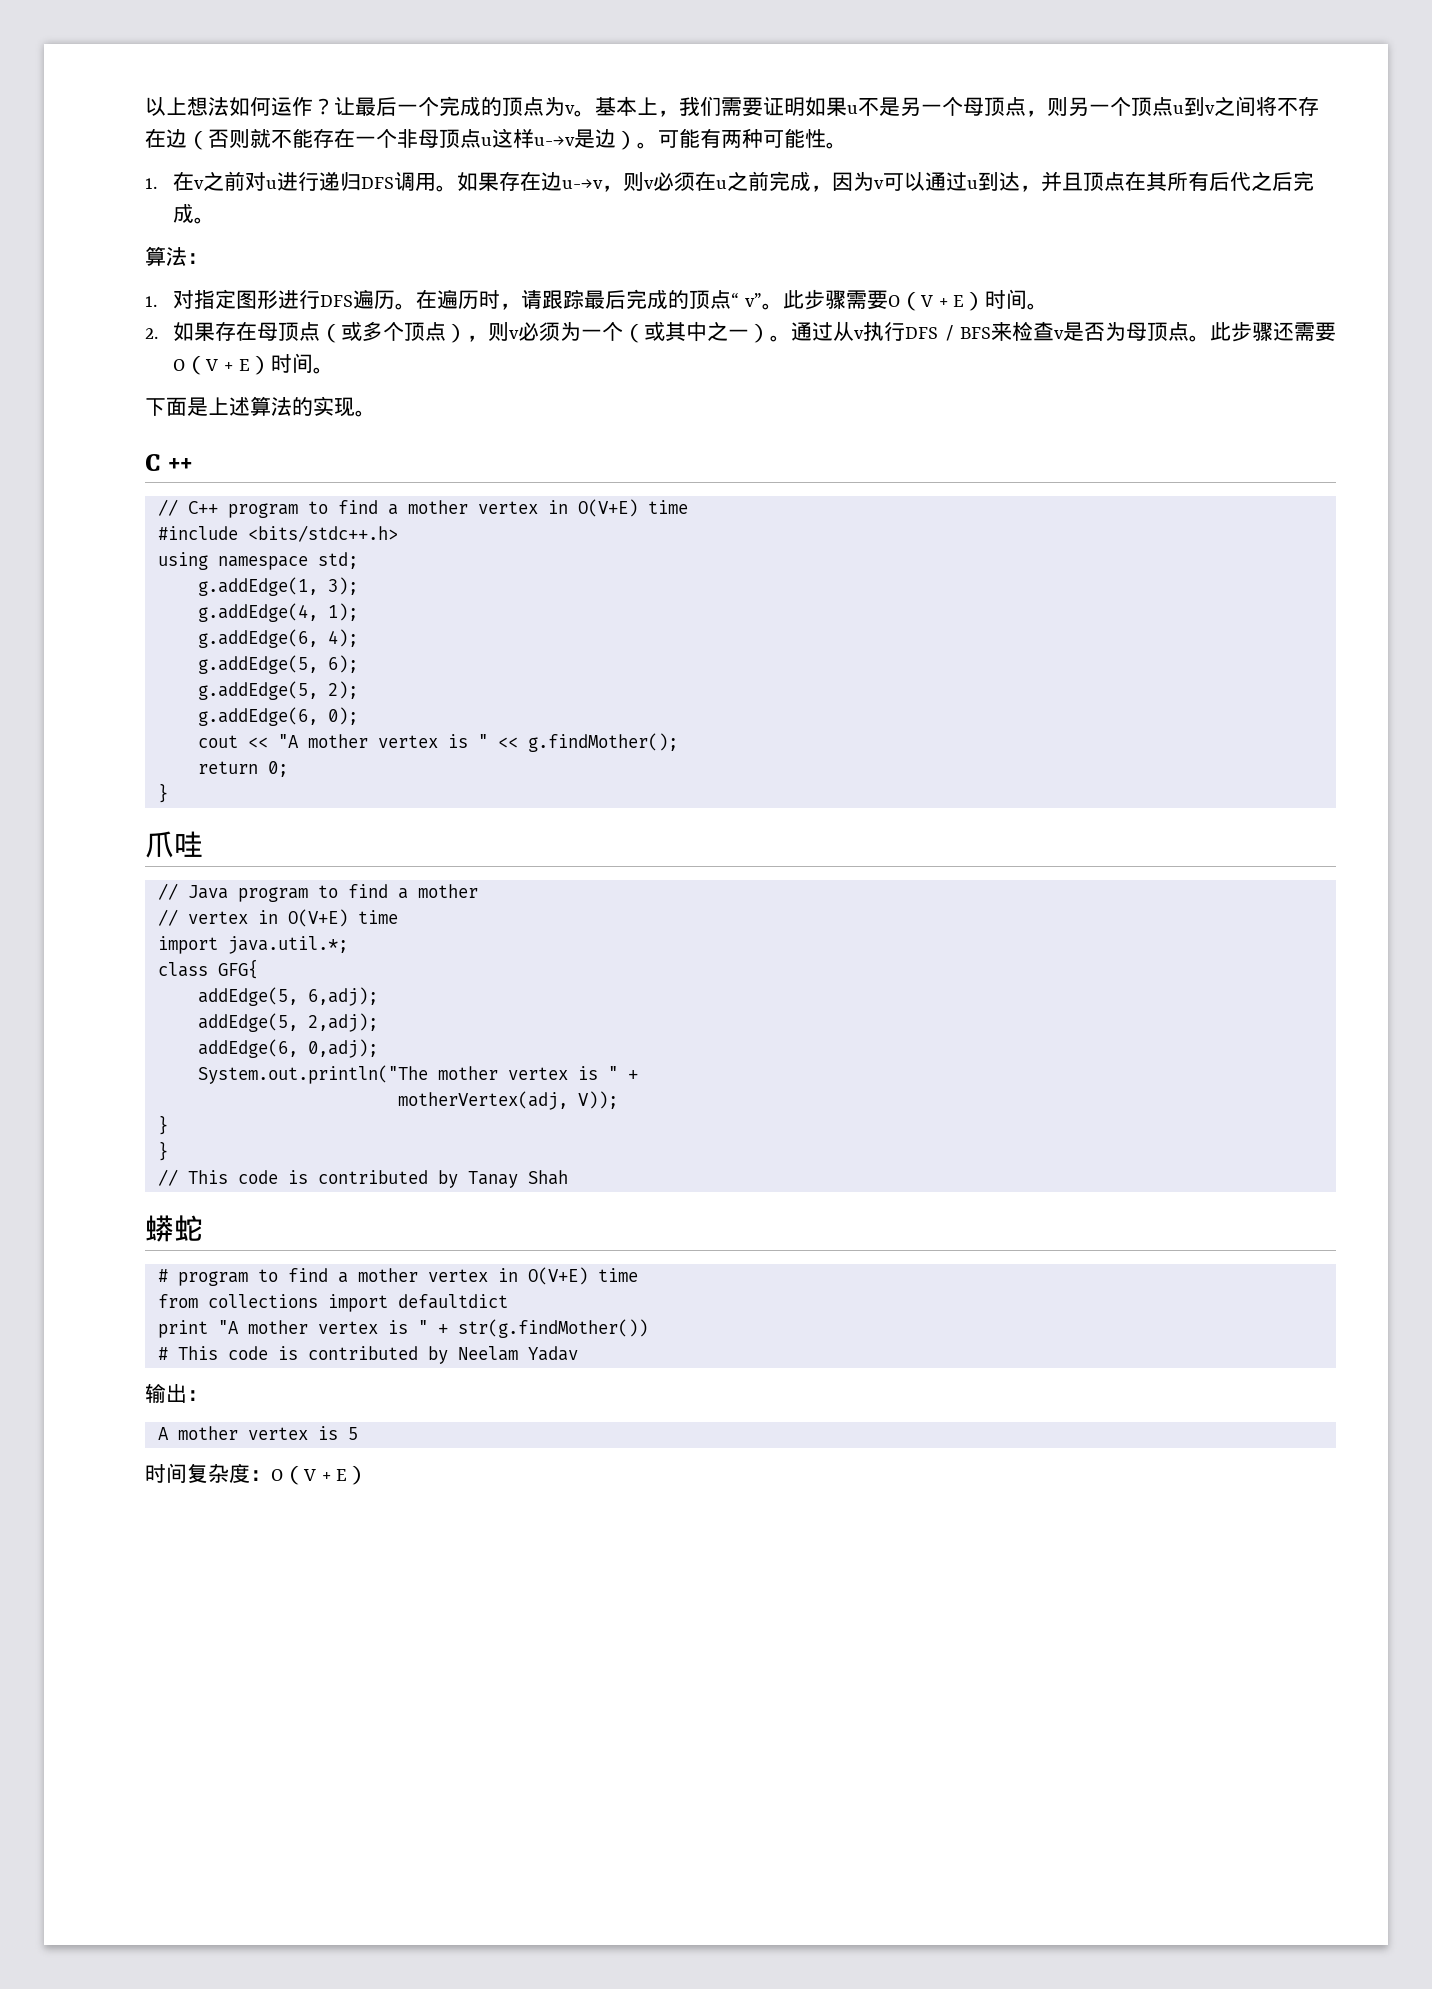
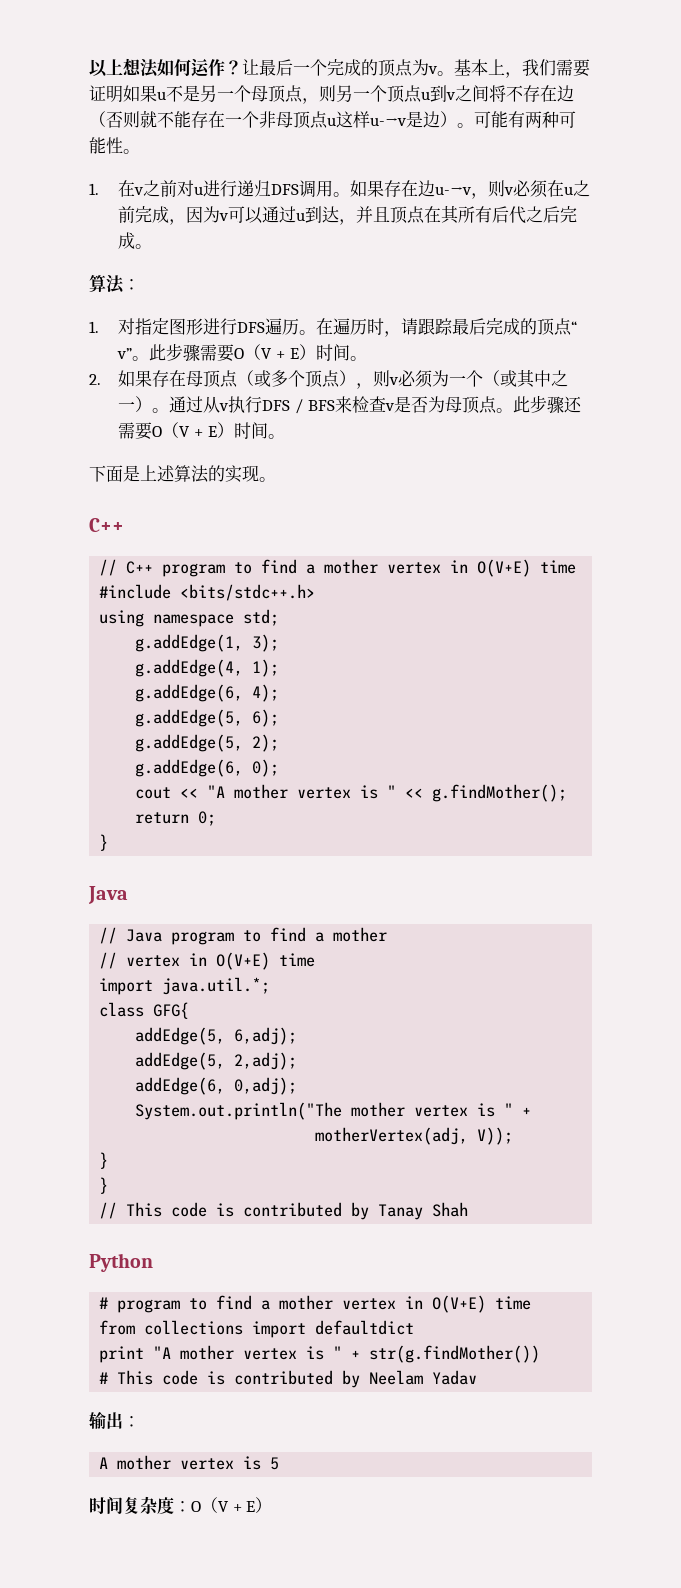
[145,454,192,471] C ++ -> [89,518,124,532] C++
[145,831,203,858] 爪哇 -> [88,886,128,904] Java
[145,1215,203,1242] 蟒蛇 -> [89,1253,153,1272] Python

